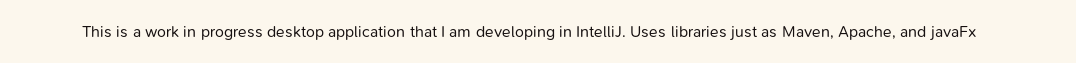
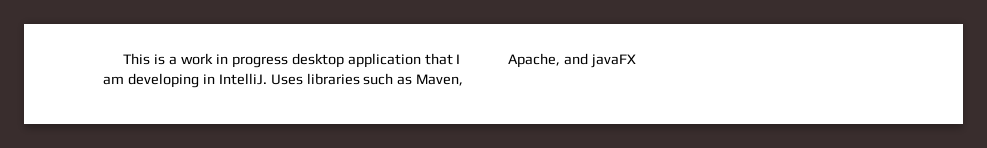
[729,26,759,41] just -> [363,73,394,85] such
[928,26,976,41] javaFx -> [590,54,636,68] javaFX

